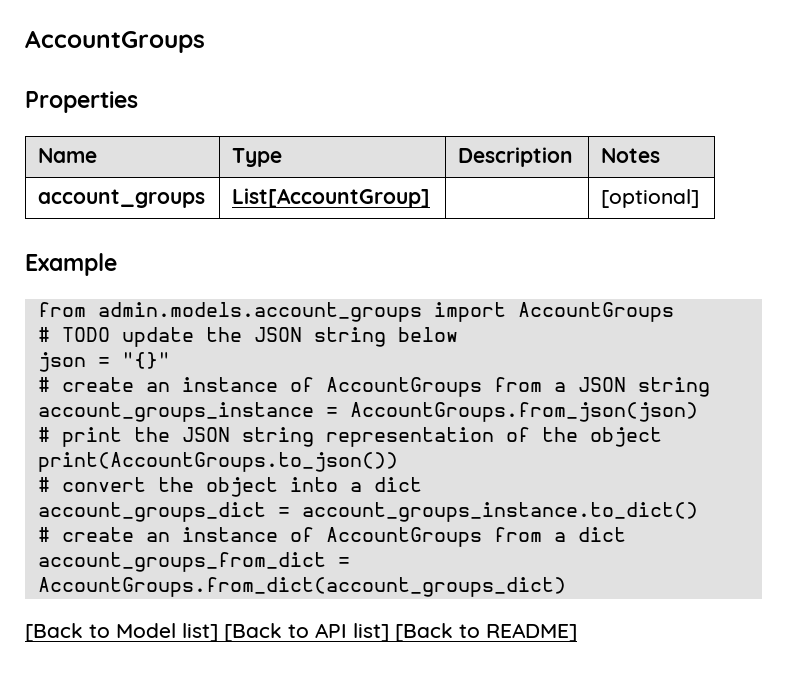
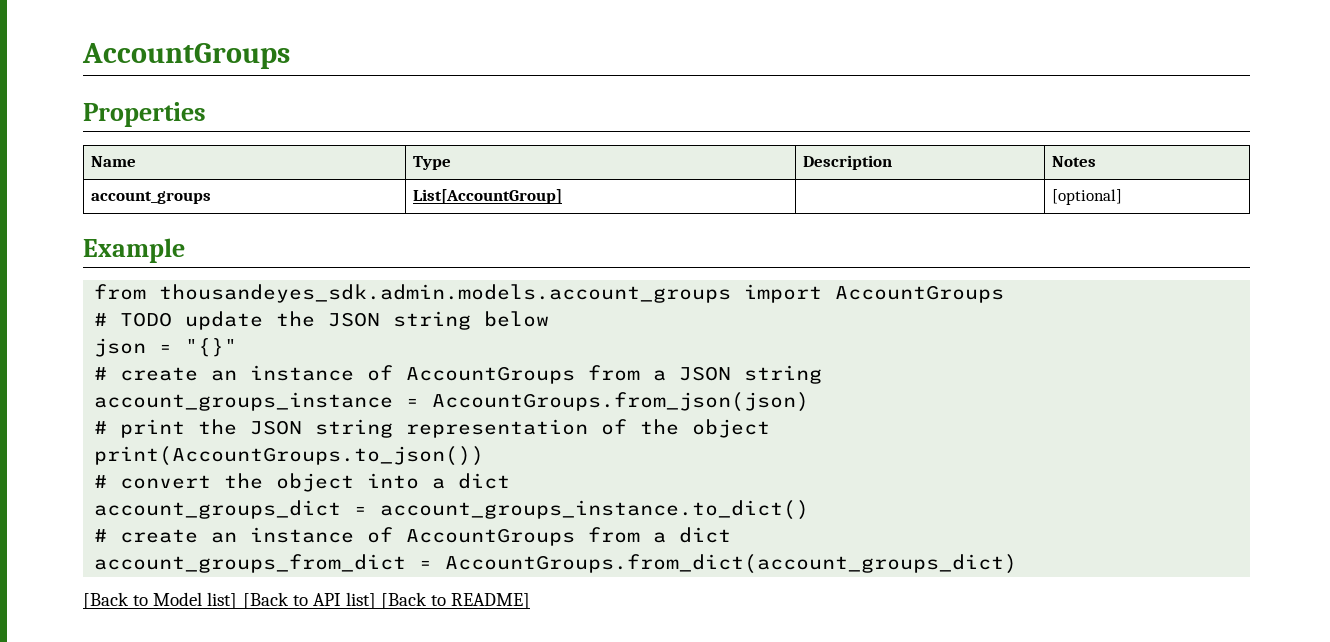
[97,302,422,322] admin.models.account_groups -> [159,284,732,303] thousandeyes_sdk.admin.models.account_groups

